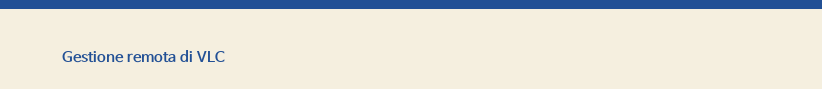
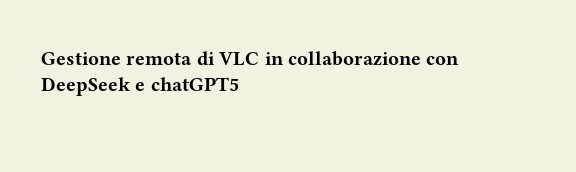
(225, 56) none -> [264,51,460,66] [41,77,239,96] in collaborazione con DeepSeek e chatGPT5

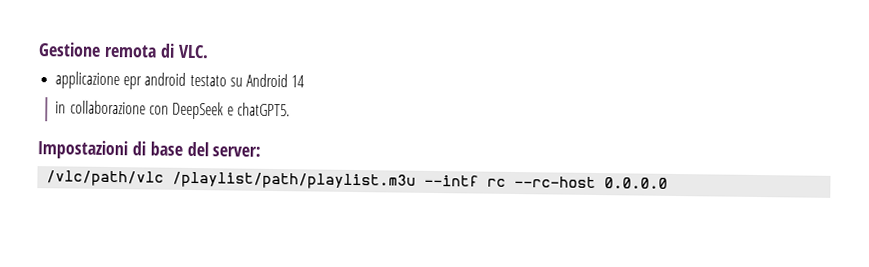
[219,52,260,66] VLC -> [177,44,209,59] [55,71,306,90] VLC. // applicazione epr android testato su Android 14 //
[150,77,239,91] chatGPT5 -> [237,102,291,117] [37,140,262,160] [46,170,669,190] chatGPT5. // Impostazioni di base del server: // /vlc/path/vlc /playlist/path/playlist.m3u --intf rc --rc-host 0.0.0.0

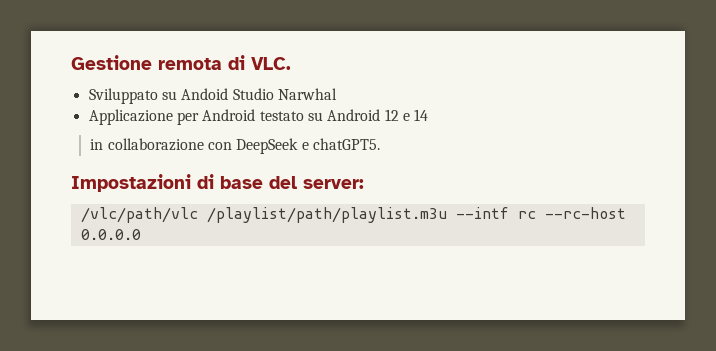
[55,71,187,90] applicazione epr android -> [88,88,337,104] [88,109,256,125] Sviluppato su Andoid Studio Narwhal // Applicazione per Android
(288, 80) none -> [384,109,410,121] 12 e

